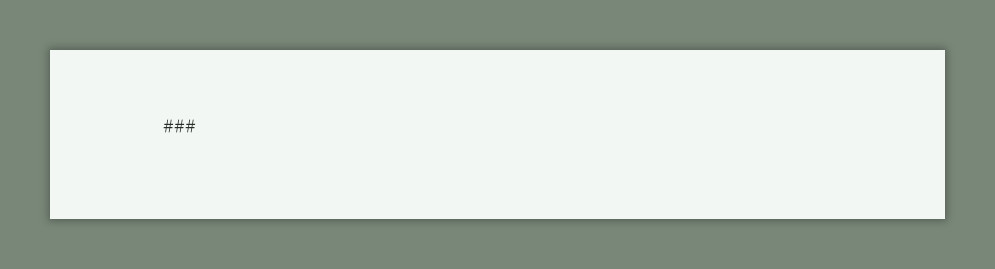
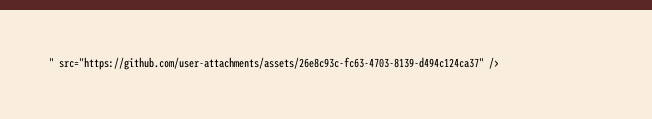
[163,119,196,133] ### -> [49,57,499,70] " src="https://github.com/user-attachments/assets/26e8c93c-fc63-4703-8139-d494c124ca37" />

